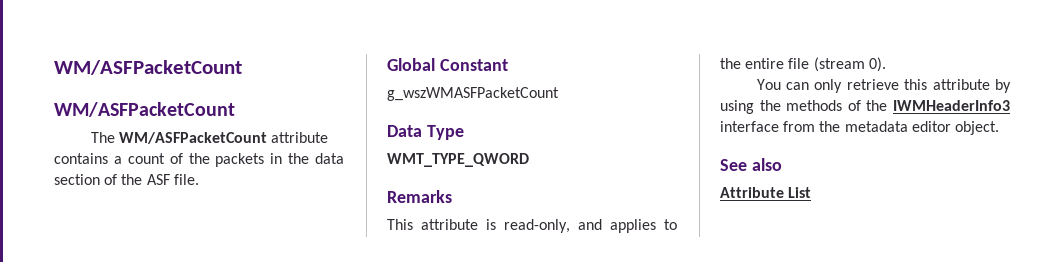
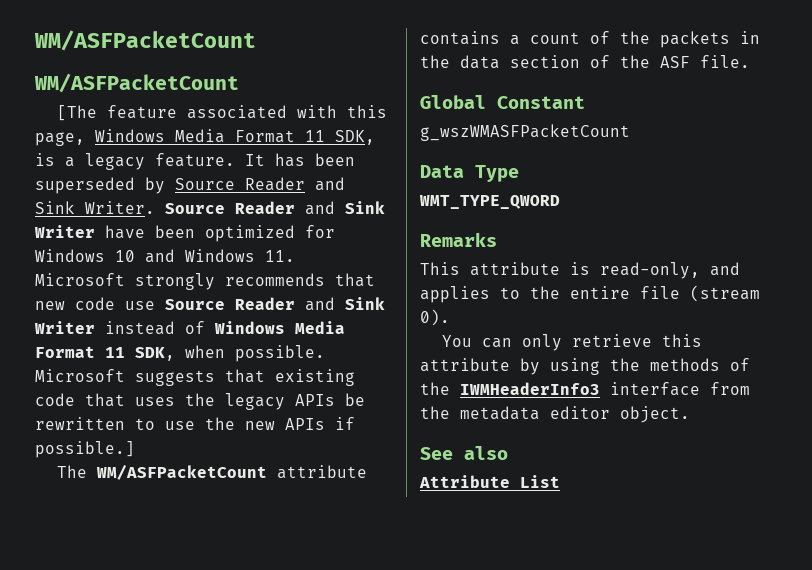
(235, 109) none -> [57,105,388,121] [35,129,375,146] [35,153,355,170] [35,177,345,194] [35,201,385,215] [34,225,335,242] [35,249,295,263] [35,273,375,290] [35,297,385,311] [34,321,345,335] [35,345,325,362] [35,369,355,386] [35,393,365,410] [35,417,355,430] [35,441,135,458] // [The feature associated with this page, Windows Media Format 11 SDK, is a legacy feature. It has been superseded by Source Reader and Sink Writer. Source Reader and Sink Writer have been optimized for Windows 10 and Windows 11. Microsoft strongly recommends that new code use Source Reader and Sink Writer instead of Windows Media Format 11 SDK, when possible. Microsoft suggests that existing code that uses the legacy APIs be rewritten to use the new APIs if possible.]

